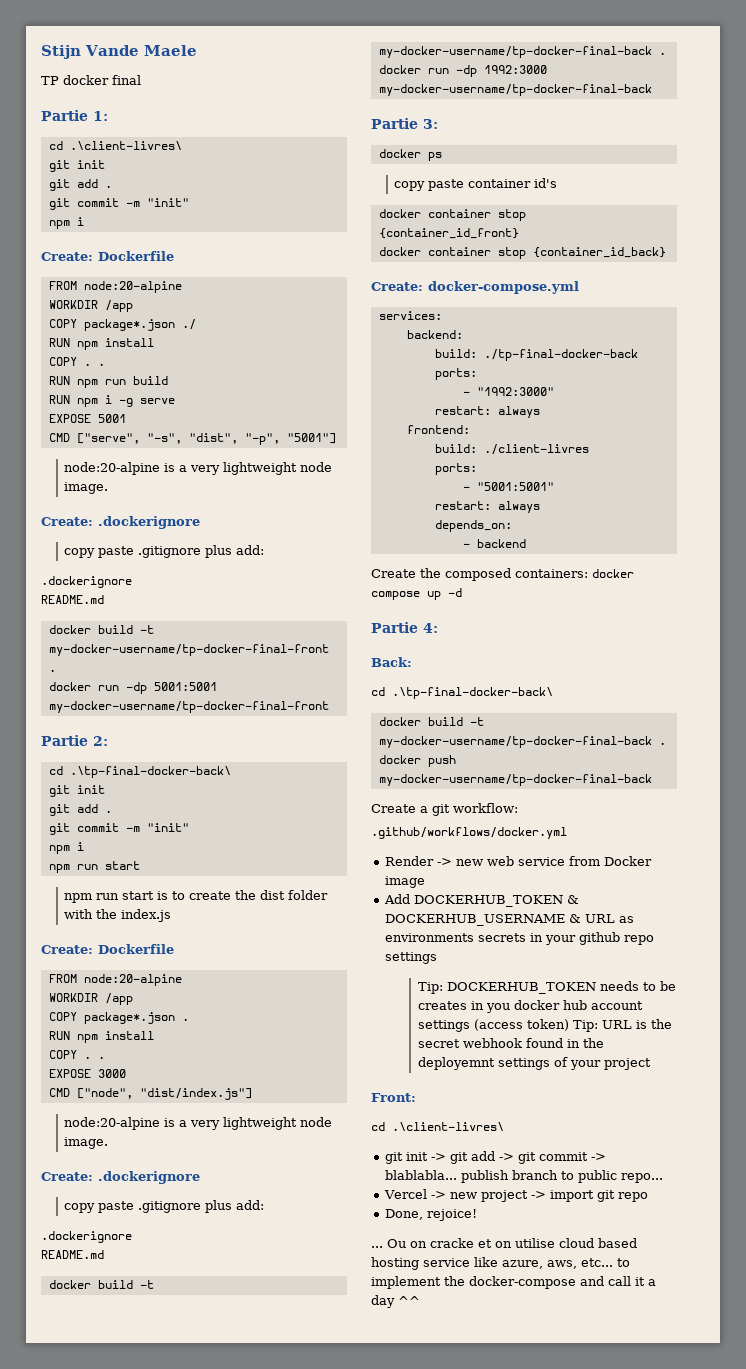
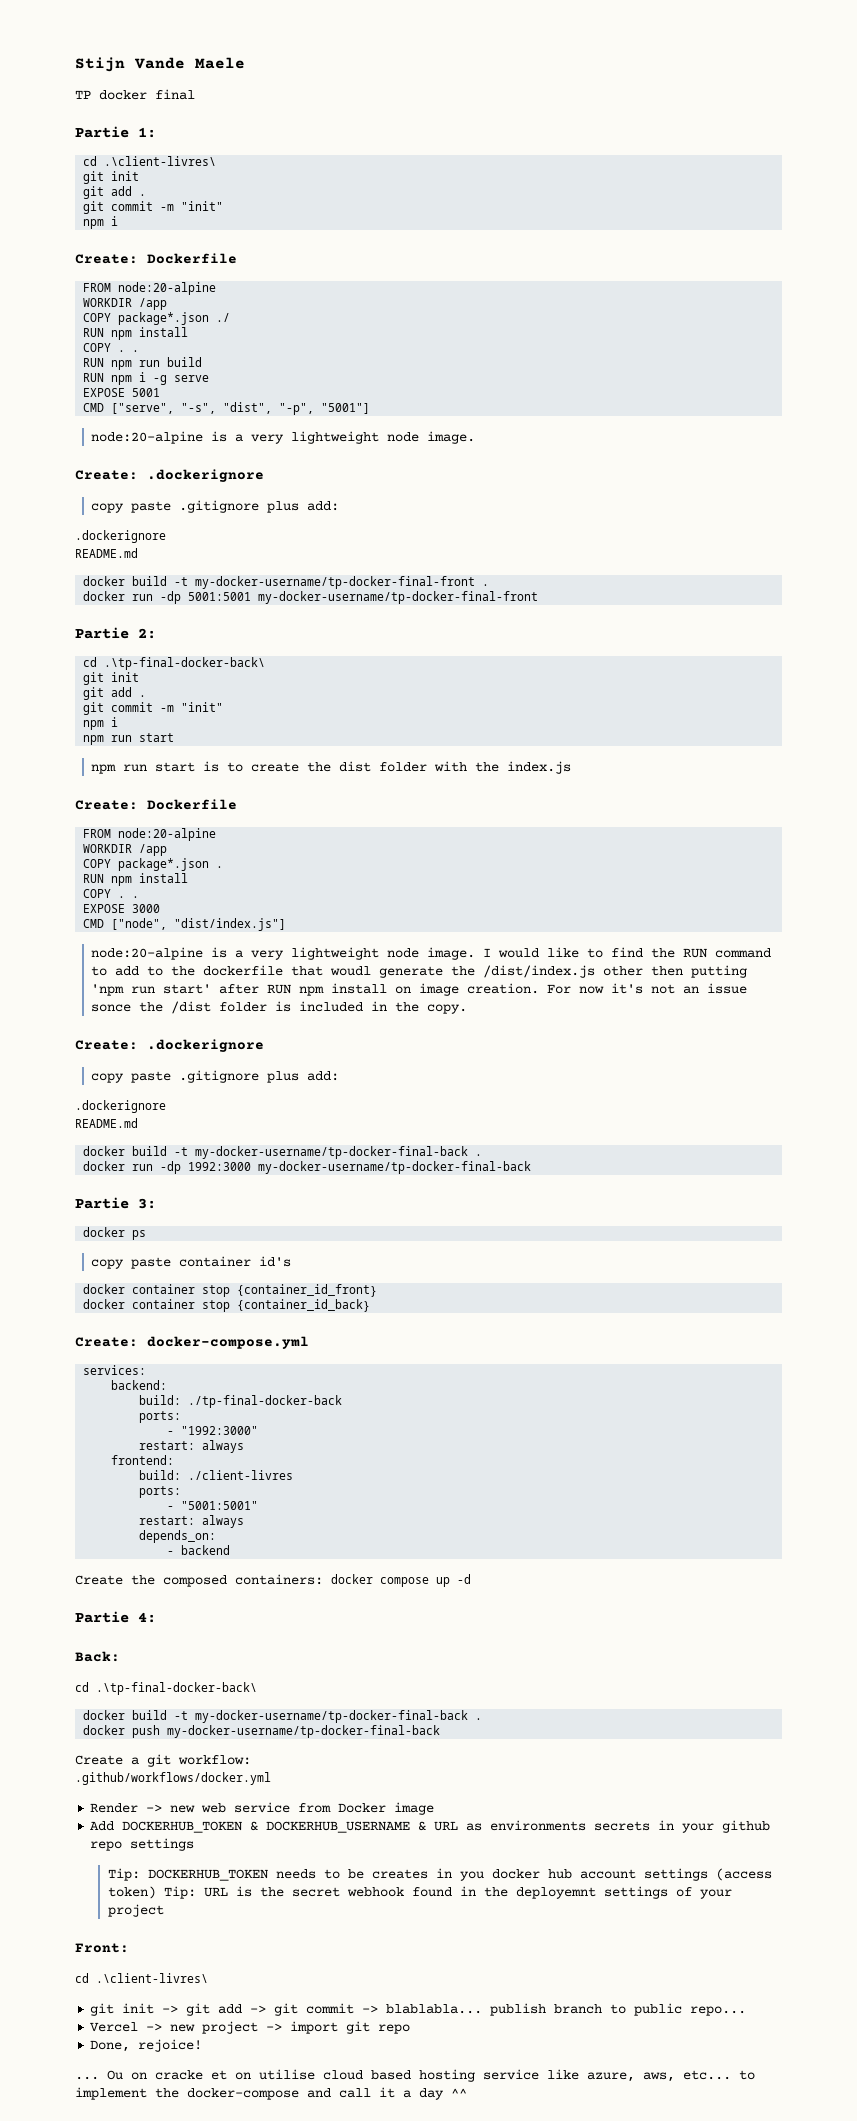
(109, 1143) none -> [483,947,772,958] [91,965,748,978] [91,983,748,996] [91,1001,468,1014] I would like to find the RUN command to add to the dockerfile that woudl generate the /dist/index.js other then putting 'npm run start' after RUN npm install on image creation. For now it's not an issue sonce the /dist folder is included in the copy.

